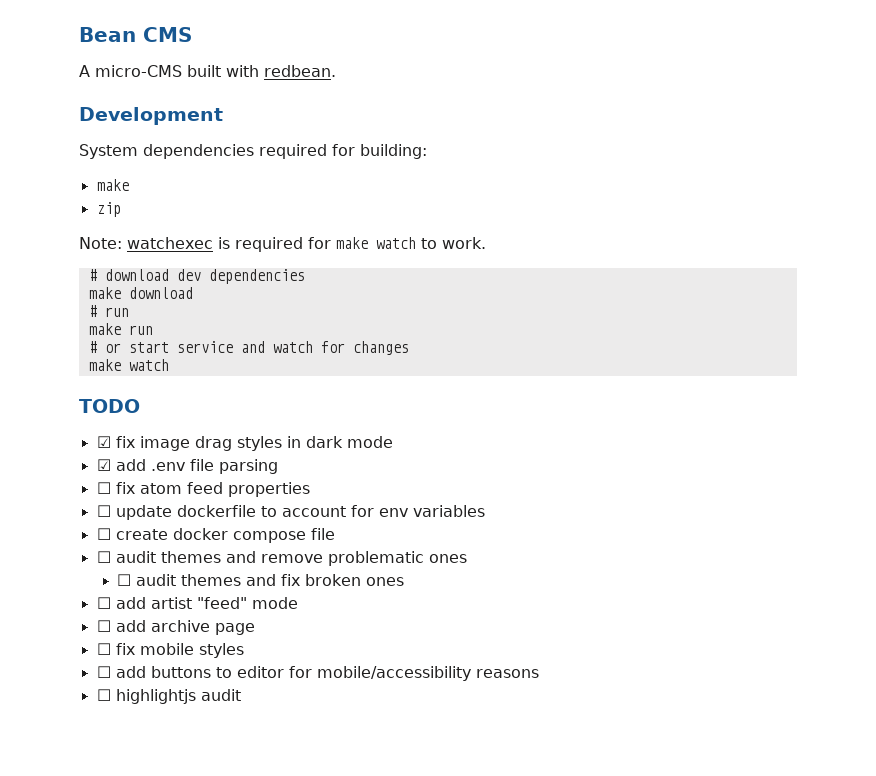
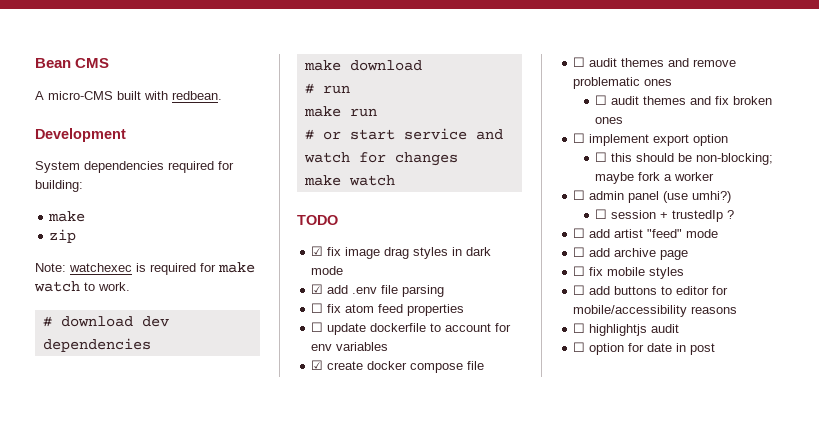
[96,528,111,540] ☐ -> [311,360,324,370] ☑
(405, 581) none -> [573,133,729,146] [595,152,774,165] [595,172,715,184] [573,190,732,203] [595,209,735,222] // ☐ implement export option // ☐ this should be non-blocking; maybe fork a worker // ☐ admin panel (use umhi?) // ☐ session + trustedIp ?
(241, 695) none -> [573,342,716,355] // ☐ option for date in post

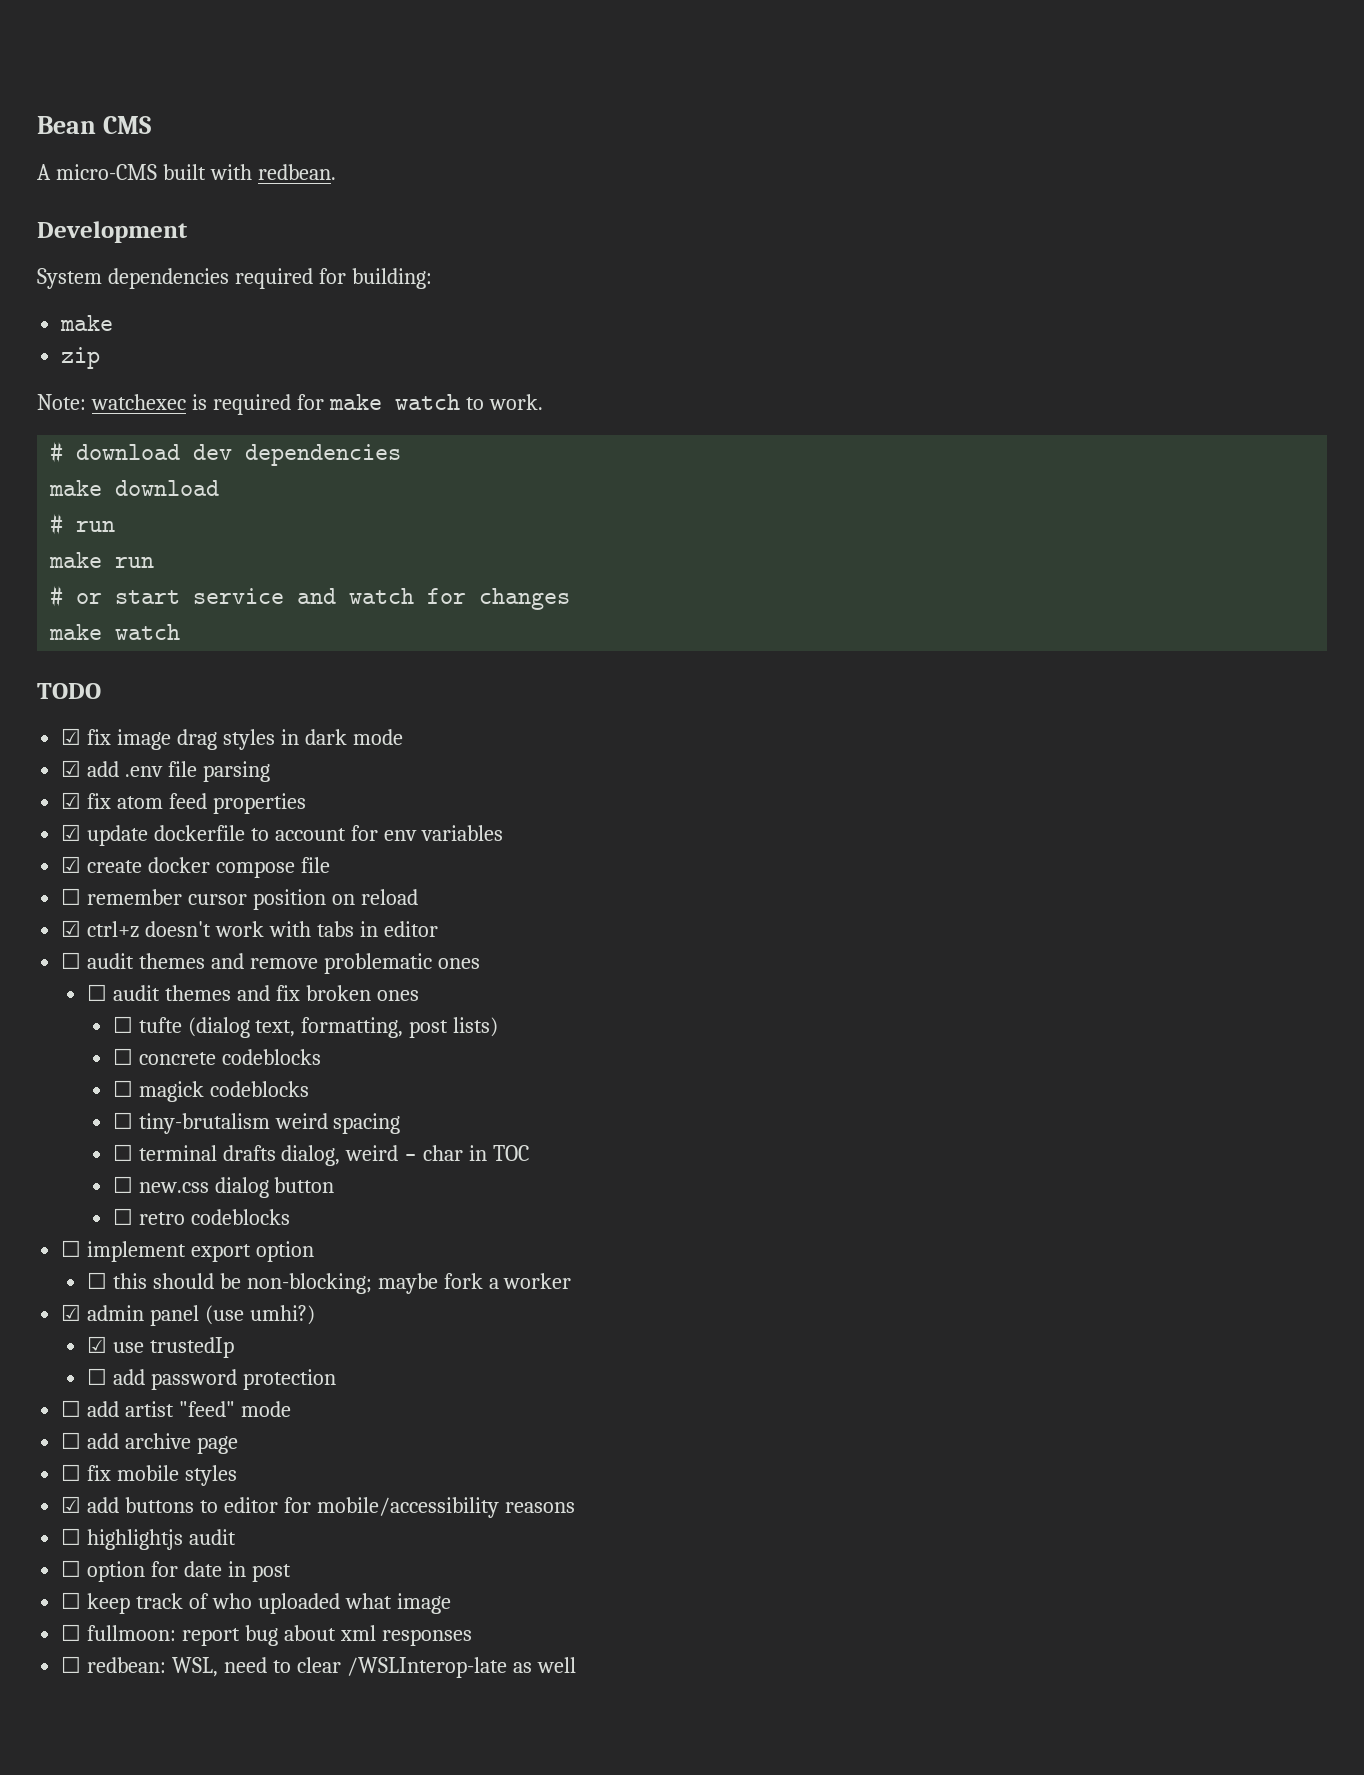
[311,303,324,313] ☐ -> [61,792,82,809] ☑
[311,322,324,332] ☐ -> [61,824,82,841] ☑
(485, 365) none -> [61,888,418,910] [61,920,438,938] // ☐ remember cursor position on reload // ☑ ctrl+z doesn't work with tabs in editor
(624, 120) none -> [112,1016,499,1038] [112,1048,321,1065] [112,1080,309,1102] [112,1112,401,1134] [112,1144,530,1166] [112,1176,335,1198] [112,1208,290,1225] // ☐ tufte (dialog text, formatting, post lists) // ☐ concrete codeblocks // ☐ magick codeblocks // ☐ tiny-brutalism weird spacing // ☐ terminal drafts dialog, weird - char in TOC // ☐ new.css dialog button // ☐ retro codeblocks
[573,190,586,200] ☐ -> [61,1304,82,1321] ☑
[595,209,735,222] ☐ session + trustedIp ? -> [86,1336,234,1358] [86,1368,336,1390] ☑ use trustedIp // ☐ add password protection
[573,285,586,295] ☐ -> [61,1496,82,1513] ☑
(716, 349) none -> [61,1592,451,1614] [61,1624,472,1646] [61,1656,576,1678] // ☐ keep track of who uploaded what image // ☐ fullmoon: report bug about xml responses // ☐ redbean: WSL, need to clear /WSLInterop-late as well

